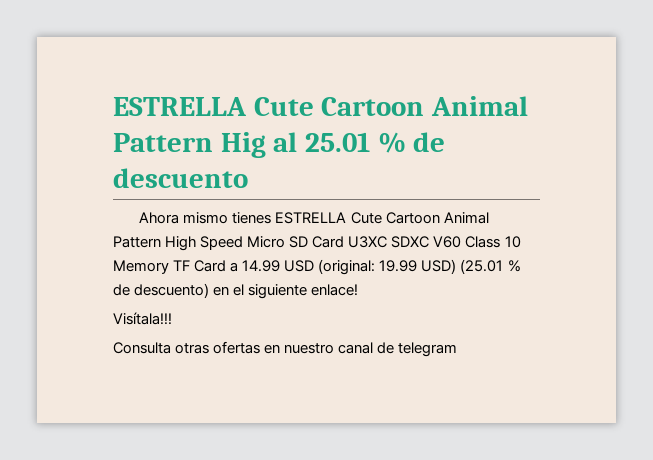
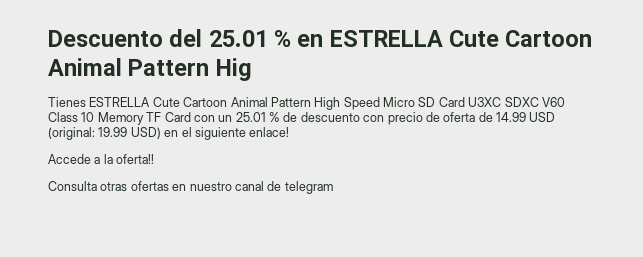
(113, 106) none -> [48,29,324,47] Descuento del 25.01 % en
[273,132,446,153] [113,168,248,188] [139,212,272,224] al 25.01 % de descuento // Ahora mismo tienes -> [48,97,86,107] // Tienes
[230,262,239,272] a -> [193,112,493,125] con un 25.01 % de descuento con precio de oferta de
[460,259,521,274] [113,283,210,298] (25.01 % de descuento) -> (161, 133) none
[113,312,172,325] Visítala!!! -> [48,154,155,164] Accede a la oferta!!

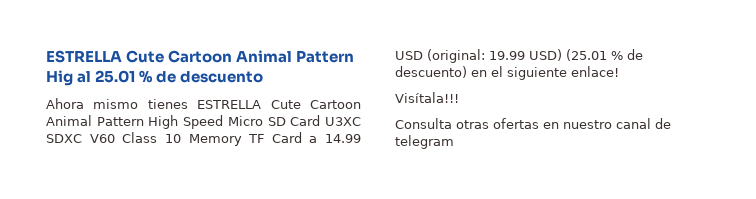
[48,29,324,47] Descuento del 25.01 % en -> (46, 56) none
[48,97,86,107] // Tienes -> [77,70,264,83] [46,98,188,109] al 25.01 % de descuento // Ahora mismo tienes
[193,112,493,125] con un 25.01 % de descuento con precio de oferta de -> [309,136,318,143] a
(161, 133) none -> [566,49,643,61] [395,66,467,78] (25.01 % de descuento)
[48,154,155,164] Accede a la oferta!! -> [395,92,459,103] Visítala!!!

